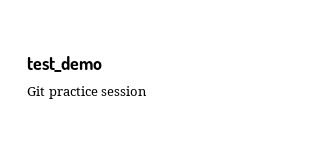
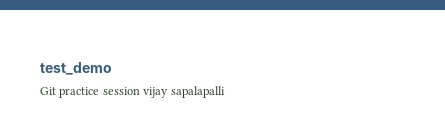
(148, 91) none -> [143,86,225,98] vijay sapalapalli

